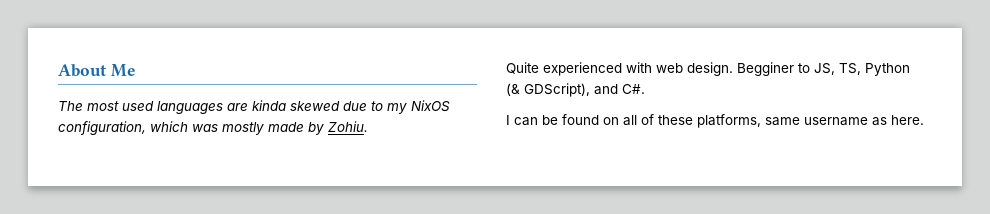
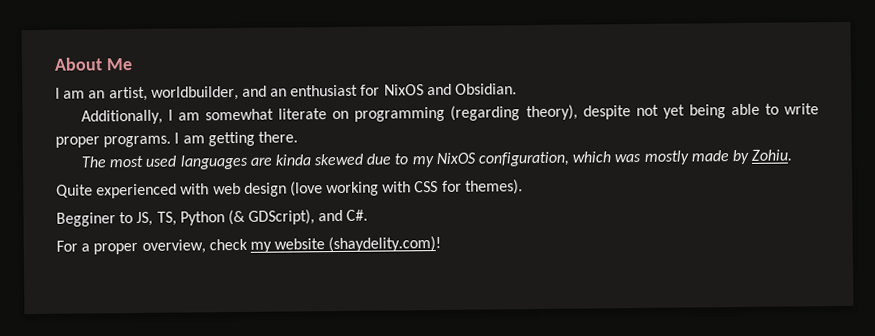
(136, 70) none -> [55,83,518,102] [80,103,820,125] [55,131,298,148] // I am an artist, worldbuilder, and an enthusiast for NixOS and Obsidian. // Additionally, I am somewhat literate on programming (regarding theory), despite not yet being able to write proper programs. I am getting there.
[687,62,733,76] design. -> [243,179,523,197] design (love working with CSS for themes). //
[506,114,924,128] I can be found on all of these platforms, same username as here. -> [56,235,442,255] For a proper overview, check my website (shaydelity.com)!

